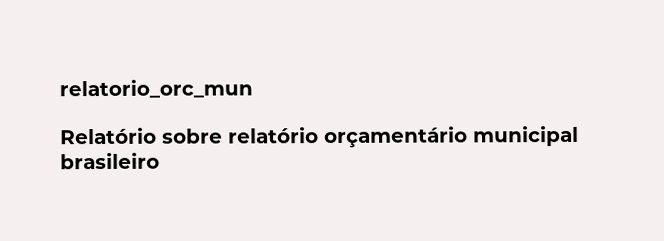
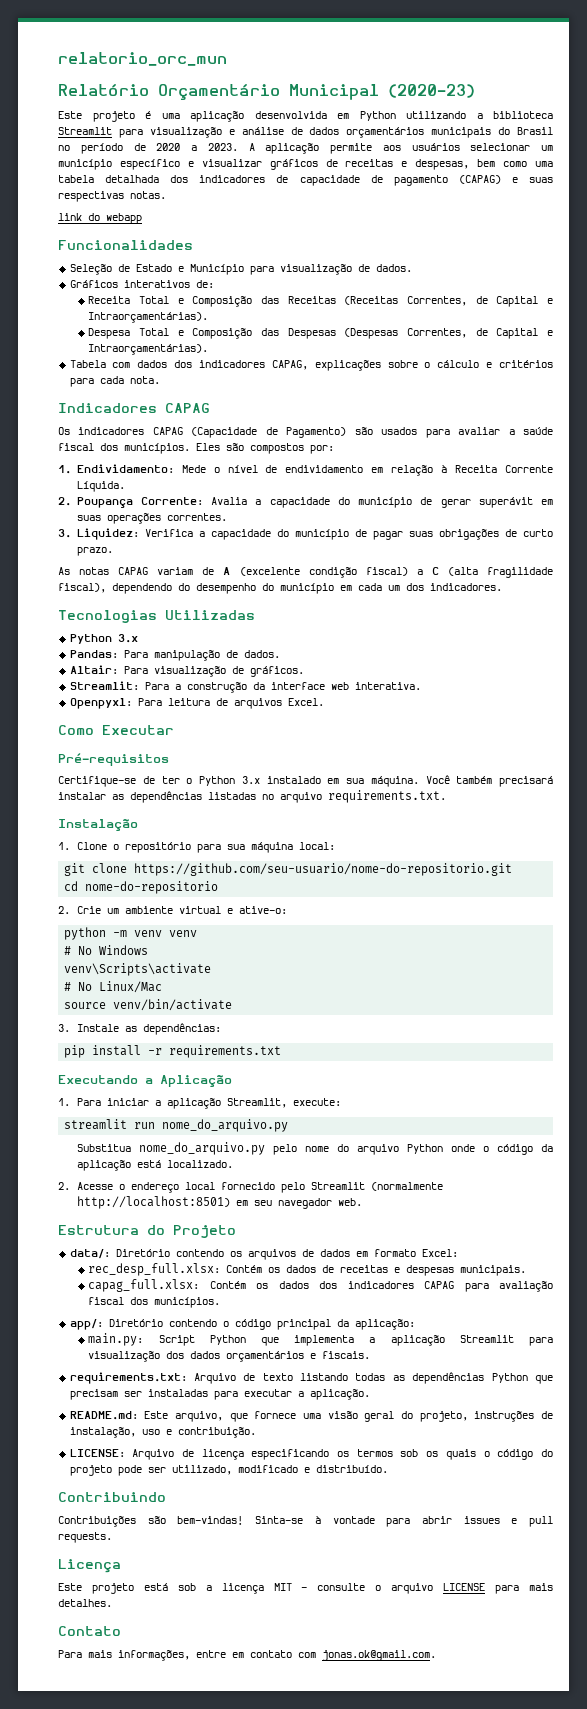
[162,125,579,149] [60,152,160,170] sobre relatório orçamentário municipal brasileiro -> [158,84,475,100] [58,111,553,122] [58,127,553,138] [58,143,553,154] [58,159,554,170] [58,175,554,186] [58,191,166,202] [58,213,142,224] [58,240,193,250] [69,264,412,275] [69,280,214,288] [88,296,553,307] [88,312,209,323] [88,328,553,339] [88,344,209,355] [69,360,553,371] [69,376,160,387] [58,403,210,413] [58,427,553,438] [58,443,334,454] [58,464,553,476] [76,481,125,492] [58,497,553,508] [76,513,227,524] [58,528,553,540] [76,547,113,556] [58,567,553,578] [58,583,502,594] [58,610,255,623] [69,634,138,644] [69,650,280,661] [69,665,304,677] [69,681,421,693] [69,698,324,709] [58,725,174,735] [58,753,169,766] [58,775,553,787] [58,790,446,803] [58,819,138,831] [58,842,335,853] [64,863,513,876] [64,881,219,894] [58,906,287,914] [64,927,198,940] [64,945,149,955] [64,963,212,976] [64,981,163,993] [64,999,233,1011] [58,1023,221,1035] [64,1045,282,1058] [58,1075,232,1087] [58,1098,341,1109] [64,1119,289,1132] [76,1142,553,1155] [76,1160,233,1171] [58,1182,443,1193] [76,1196,362,1209] [58,1225,236,1238] [69,1248,458,1260] [88,1263,527,1276] [88,1279,553,1292] [88,1297,221,1308] [69,1318,415,1330] [88,1333,553,1346] [88,1351,371,1362] [69,1372,553,1384] [69,1389,370,1400] [69,1411,553,1422] [69,1427,256,1438] [69,1449,553,1460] [69,1465,388,1476] [58,1492,166,1502] [58,1516,553,1527] [58,1532,112,1543] [58,1559,121,1573] [58,1583,553,1594] [58,1599,112,1607] [58,1626,121,1636] [58,1650,436,1661] Orçamentário Municipal (2020-23) // Este projeto é uma aplicação desenvolvida em Python utilizando a biblioteca Streamlit para visualização e análise de dados orçamentários municipais do Brasil no período de 2020 a 2023. A aplicação permite aos usuários selecionar um município específico e visualizar gráficos de receitas e despesas, bem como uma tabela detalhada dos indicadores de capacidade de pagamento (CAPAG) e suas respectivas notas. // link do webapp // Funcionalidades // Seleção de Estado e Município para visualização de dados. // Gráficos interativos de: // Receita Total e Composição das Receitas (Receitas Correntes, de Capital e Intraorçamentárias). // Despesa Total e Composição das Despesas (Despesas Correntes, de Capital e Intraorçamentárias). // Tabela com dados dos indicadores CAPAG, explicações sobre o cálculo e critérios para cada nota. // Indicadores CAPAG // Os indicadores CAPAG (Capacidade de Pagamento) são usados para avaliar a saúde fiscal dos municípios. Eles são compostos por: // 1. Endividamento: Mede o nível de endividamento em relação à Receita Corrente Líquida. // 2. Poupança Corrente: Avalia a capacidade do município de gerar superávit em suas operações correntes. // 3. Liquidez: Verifica a capacidade do município de pagar suas obrigações de curto prazo. // As notas CAPAG variam de A (excelente condição fiscal) a C (alta fragilidade fiscal), dependendo do desempenho do município em cada um dos indicadores. // Tecnologias Utilizadas // Python 3.x // Pandas: Para manipulação de dados. // Altair: Para visualização de gráficos. // Streamlit: Para a construção da interface web interativa. // Openpyxl: Para leitura de arquivos Excel. // Como Executar // Pré-requisitos // Certifique-se de ter o Python 3.x instalado em sua máquina. Você também precisará instalar as dependências listadas no arquivo requirements.txt. // Instalação // 1. Clone o repositório para sua máquina local: // git clone https://github.com/seu-usuario/nome-do-repositorio.git // cd nome-do-repositorio // 2. Crie um ambiente virtual e ative-o: // python -m venv venv // # No Windows // venv\Scripts\activate // # No Linux/Mac // source venv/bin/activate // 3. Instale as dependências: // pip install -r requirements.txt // Executando a Aplicação // 1. Para iniciar a aplicação Streamlit, execute: // streamlit run nome_do_arquivo.py // Substitua nome_do_arquivo.py pelo nome do arquivo Python onde o código da aplicação está localizado. // 2. Acesse o endereço local fornecido pelo Streamlit (normalmente http://localhost:8501) em seu navegador web. // Estrutura do Projeto // data/: Diretório contendo os arquivos de dados em formato Excel: // rec_desp_full.xlsx: Contém os dados de receitas e despesas municipais. // capag_full.xlsx: Contém os dados dos indicadores CAPAG para avaliação fiscal dos municípios. // app/: Diretório contendo o código principal da aplicação: // main.py: Script Python que implementa a aplicação Streamlit para visualização dos dados orçamentários e fiscais. // requirements.txt: Arquivo de texto listando todas as dependências Python que precisam ser instaladas para executar a aplicação. // README.md: Este arquivo, que fornece uma visão geral do projeto, instruções de instalação, uso e contribuição. // LICENSE: Arquivo de licença especificando os termos sob os quais o código do projeto pode ser utilizado, modificado e distribuído. // Contribuindo // Contribuições são bem-vindas! Sinta-se à vontade para abrir issues e pull requests. // Licença // Este projeto está sob a licença MIT - consulte o arquivo LICENSE para mais detalhes. // Contato // Para mais informações, entre em contato com jonas.ok@gmail.com.

